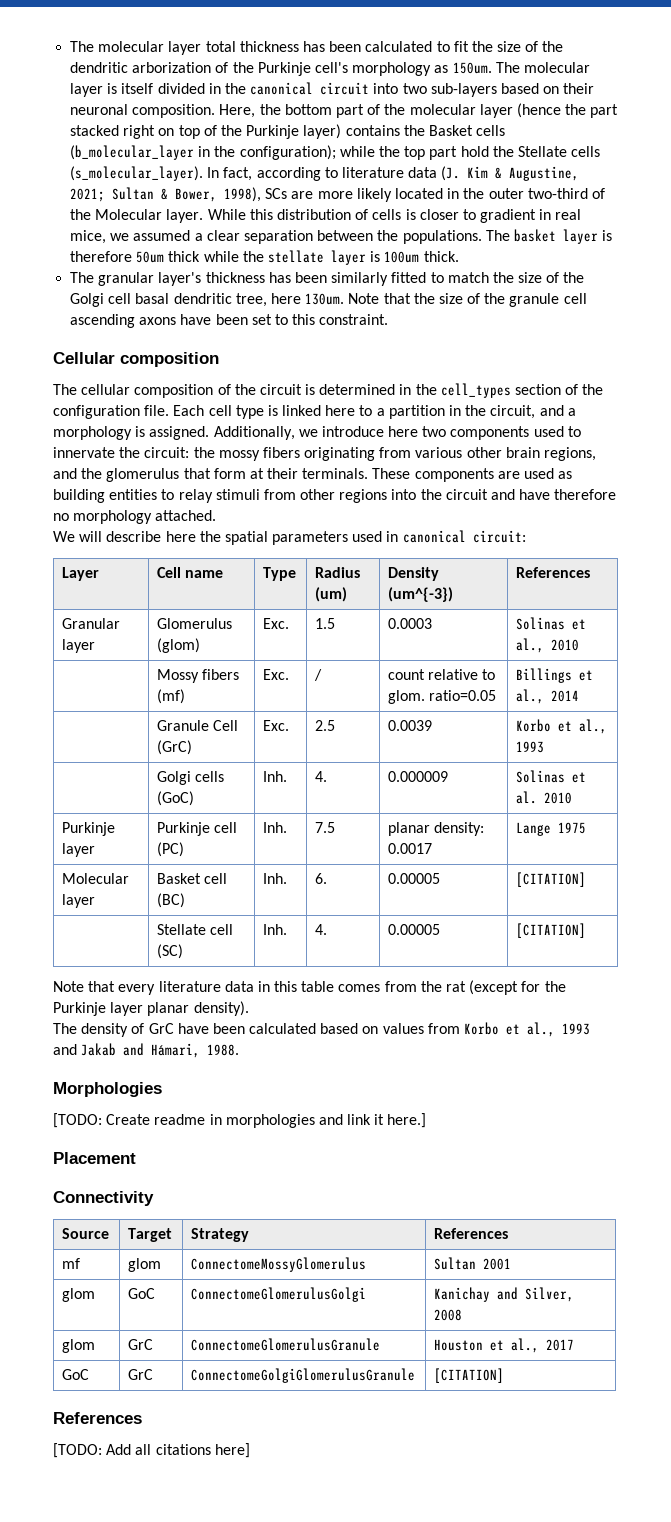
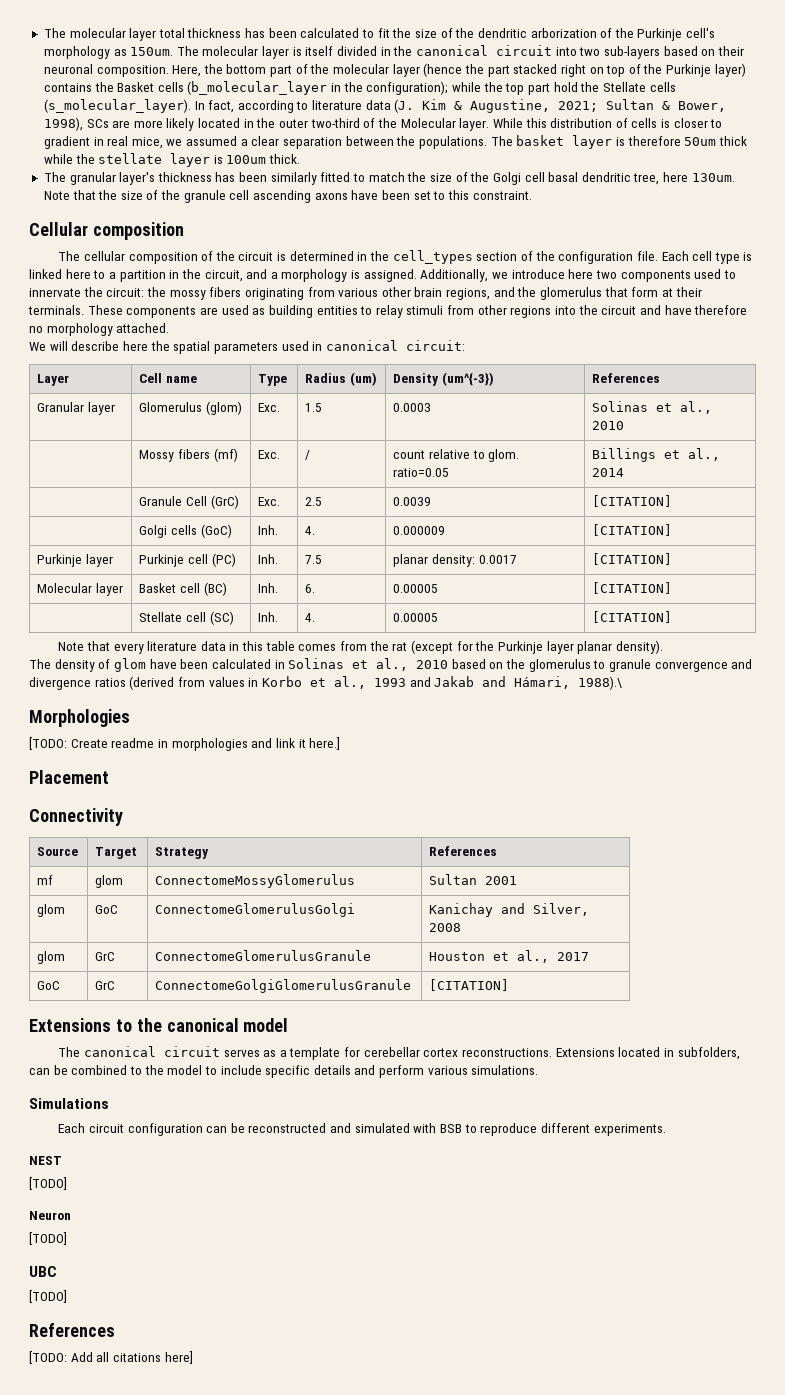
[516,719,608,734] [516,741,545,753] Korbo et al., 1993 -> [592,495,673,507] [CITATION]
[516,770,587,783] [516,791,573,804] Solinas et al. 2010 -> [592,524,673,536] [CITATION]
[516,822,587,836] Lange 1975 -> [592,553,673,565] [CITATION]
[148,1023,174,1034] GrC -> [113,658,146,672] glom
[320,1023,460,1034] based on values from -> [274,658,753,672] [29,676,259,690] in Solinas et al., 2010 based on the glomerulus to granule convergence and divergence ratios (derived from values in
[207,1044,240,1056] 1988. -> [578,676,623,690] 1988).\
(505, 1375) none -> [29,1018,289,1032] [58,1046,740,1060] [29,1065,539,1078] [29,1098,109,1109] [58,1123,666,1136] [29,1156,62,1165] [29,1177,67,1190] [29,1211,71,1220] [29,1232,67,1245] [29,1266,57,1277] [29,1290,67,1303] // Extensions to the canonical model // The canonical circuit serves as a template for cerebellar cortex reconstructions. Extensions located in subfolders, can be combined to the model to include specific details and perform various simulations. // Simulations // Each circuit configuration can be reconstructed and simulated with BSB to reproduce different experiments. // NEST // [TODO] // Neuron // [TODO] // UBC // [TODO]

